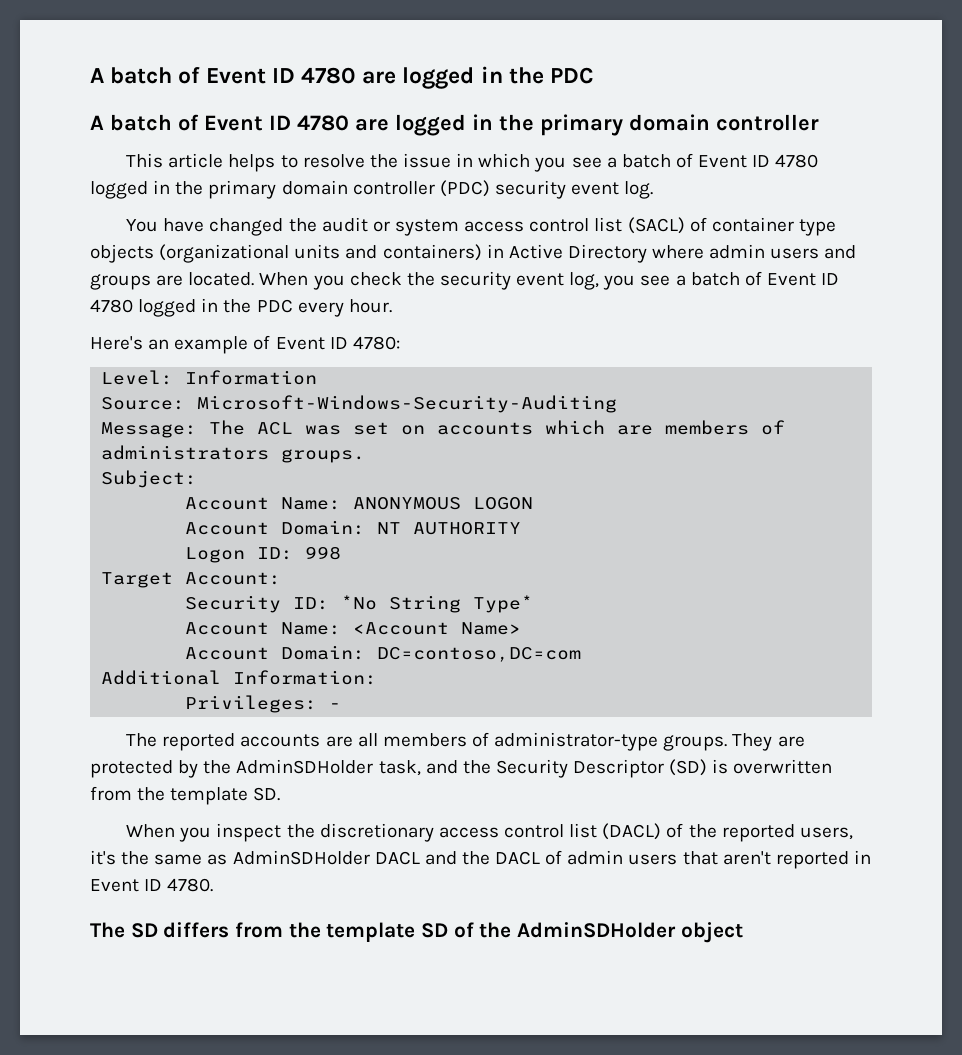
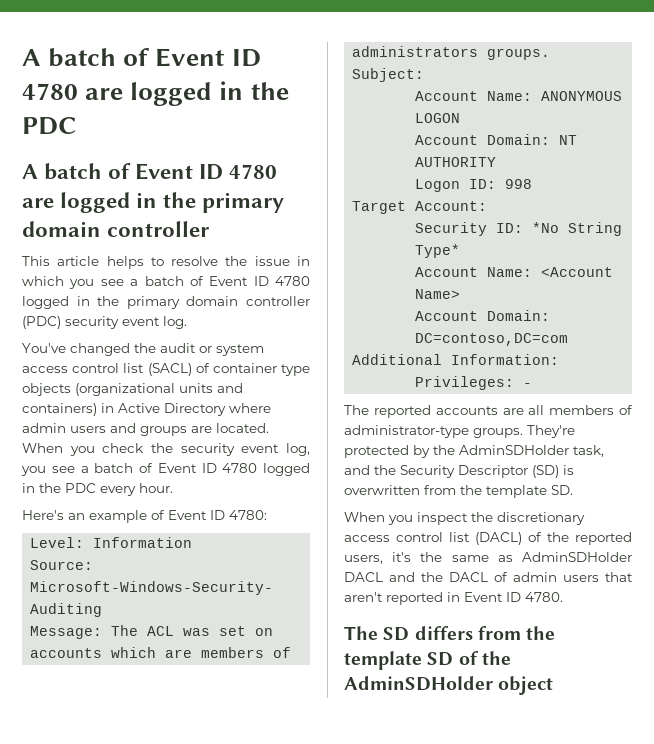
[126,218,205,232] You have -> [22,343,66,353] You've
[732,733,805,751] They are -> [527,425,575,438] They're

